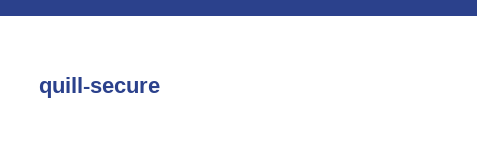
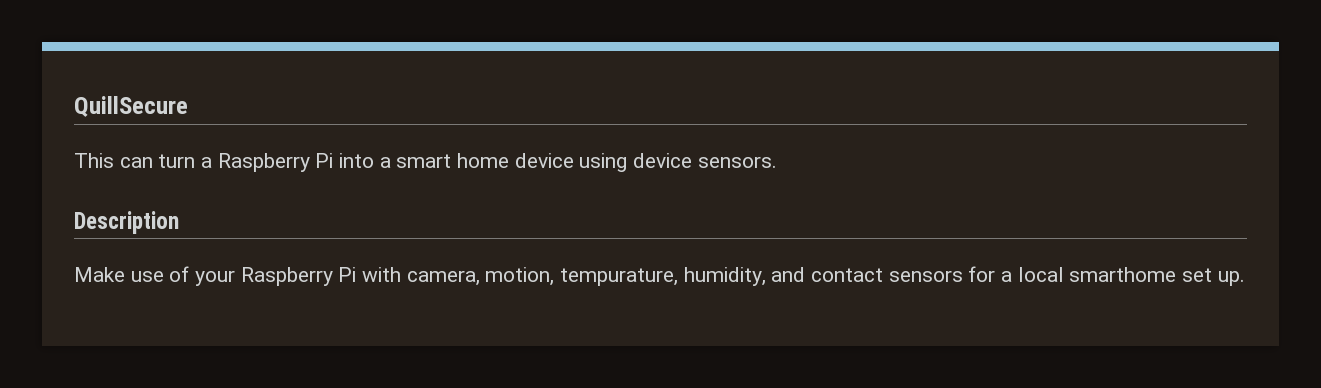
[39,77,160,98] quill-secure -> [74,96,188,117] [74,153,777,172] [74,211,179,234] [74,266,1245,286] QuillSecure // This can turn a Raspberry Pi into a smart home device using device sensors. // Description // Make use of your Raspberry Pi with camera, motion, tempurature, humidity, and contact sensors for a local smarthome set up.

